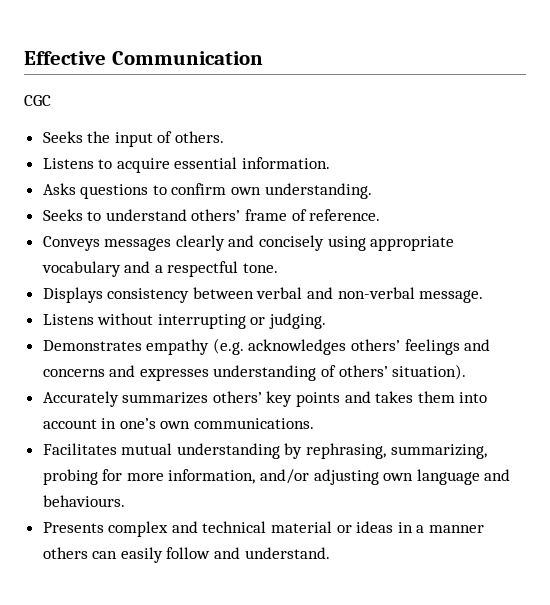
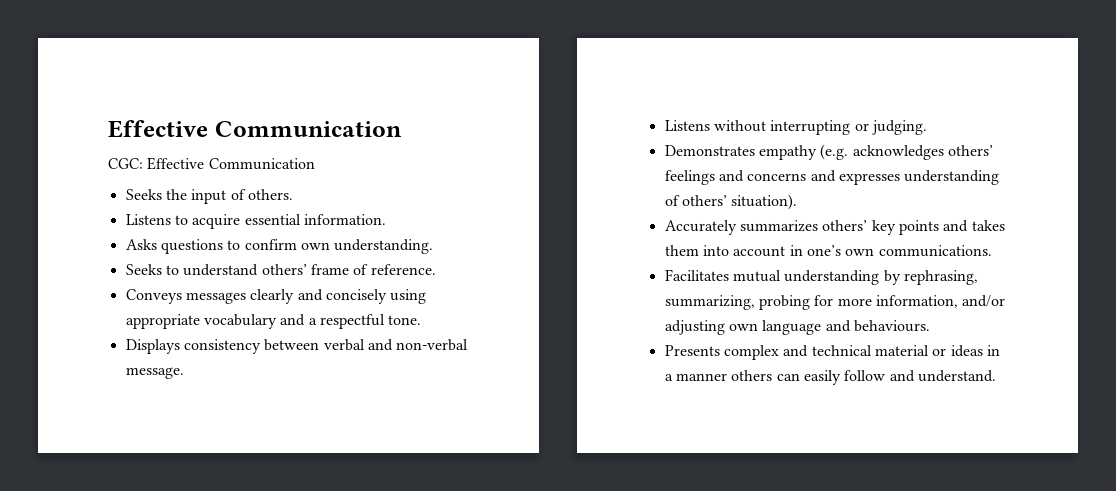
[24,51,263,65] [24,95,51,106] Effective Communication // CGC -> [108,120,402,138] [108,157,315,170] Effective Communication // CGC: Effective Communication

